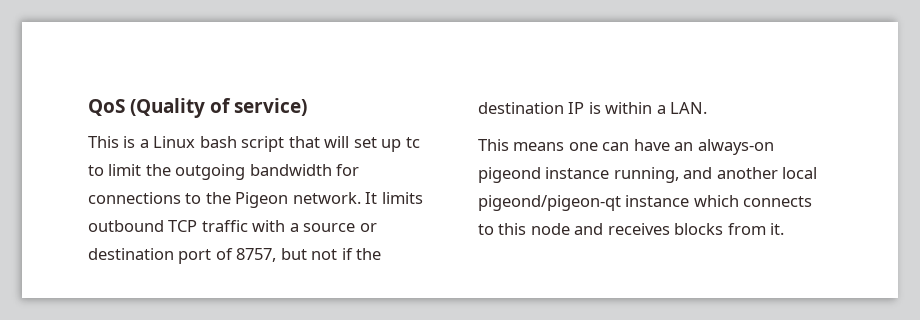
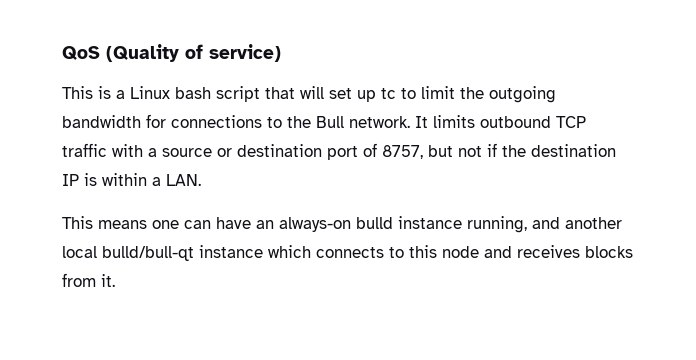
[235,192,289,208] Pigeon -> [316,116,344,128] Bull
[478,167,541,183] pigeond -> [356,217,393,229] bulld
[478,195,621,211] pigeond/pigeon-qt -> [102,246,194,261] bulld/bull-qt

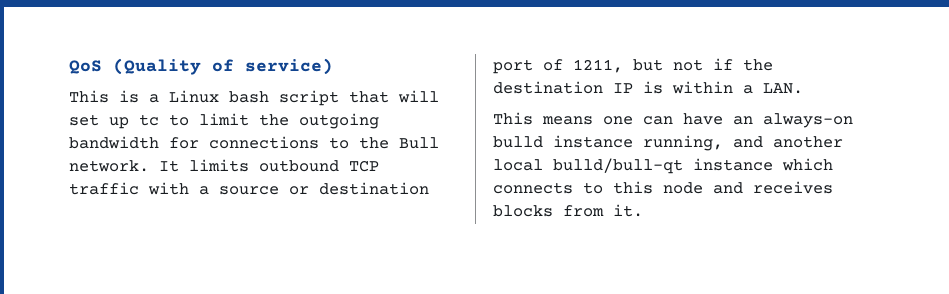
[382,145,423,159] 8757, -> [573,59,623,73] 1211,

